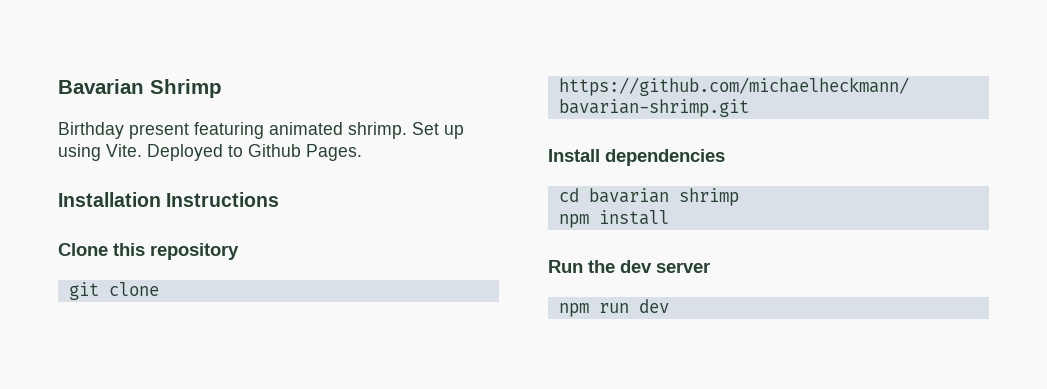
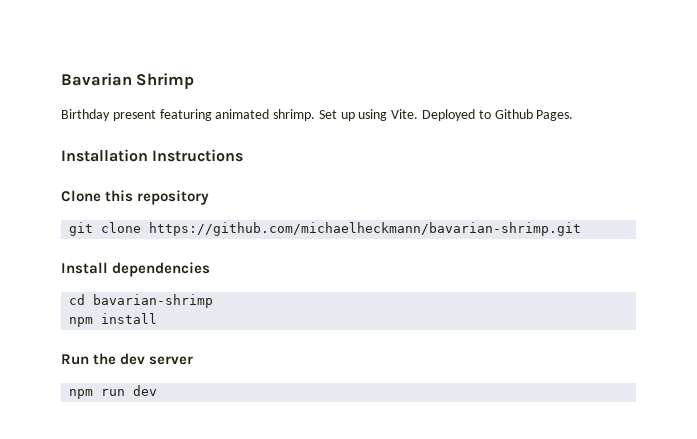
[588,188,739,206] bavarian shrimp -> [93,294,214,308] bavarian-shrimp

